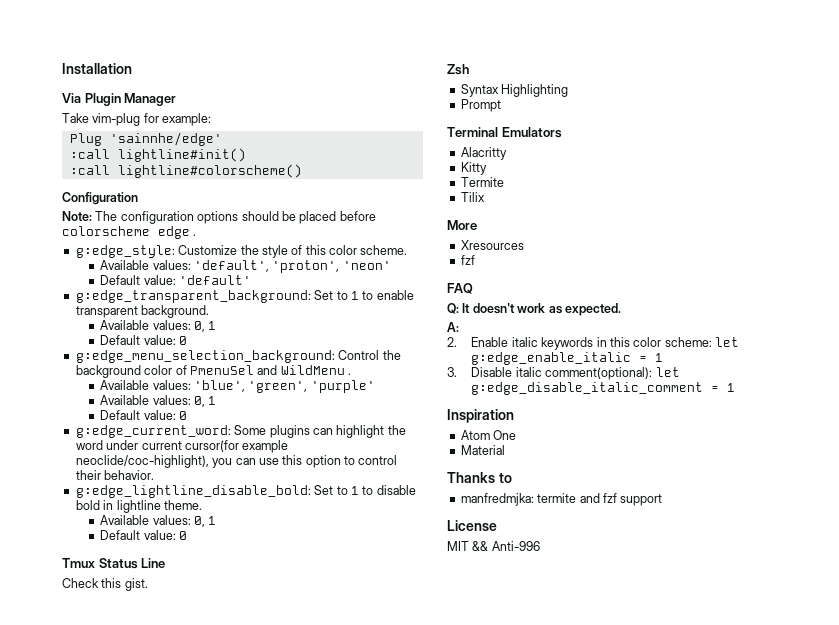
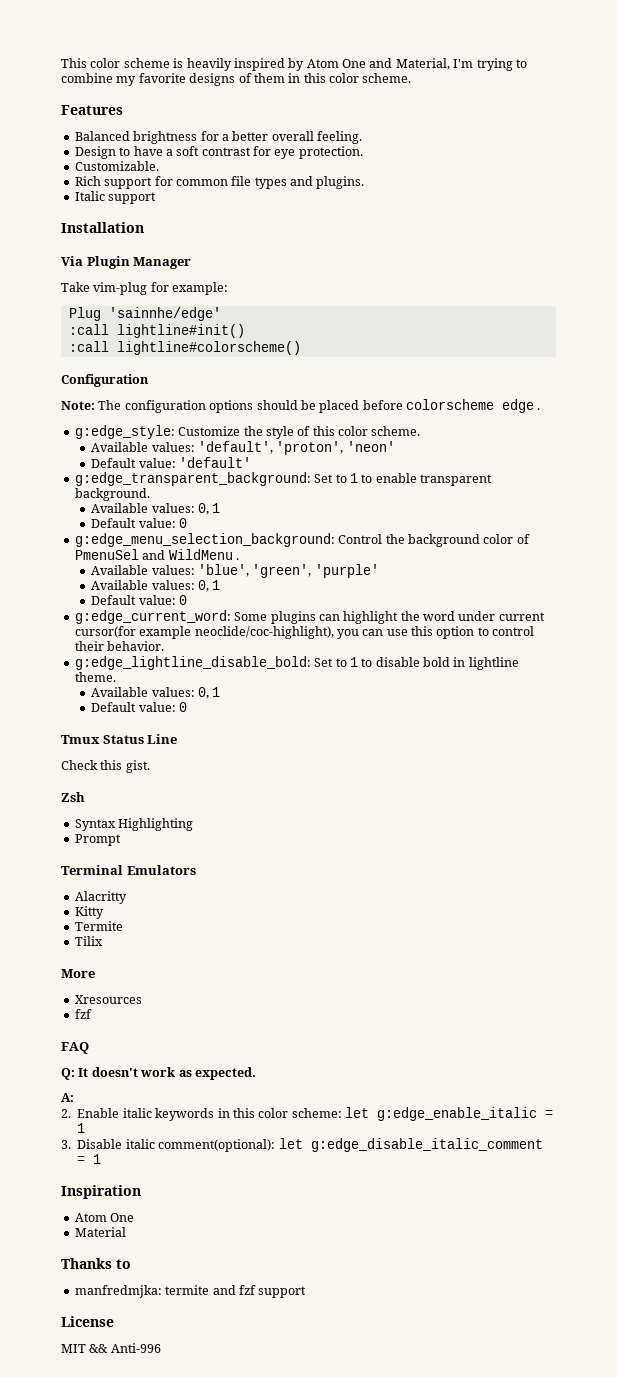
(62, 68) none -> [61,58,527,71] [61,73,412,86] [61,105,123,115] [74,131,362,144] [74,146,363,159] [74,161,159,171] [74,176,365,189] [74,191,157,204] This color scheme is heavily inspired by Atom One and Material, I'm trying to combine my favorite designs of them in this color scheme. // Features // Balanced brightness for a better overall feeling. // Design to have a soft contrast for eye protection. // Customizable. // Rich support for common file types and plugins. // Italic support //

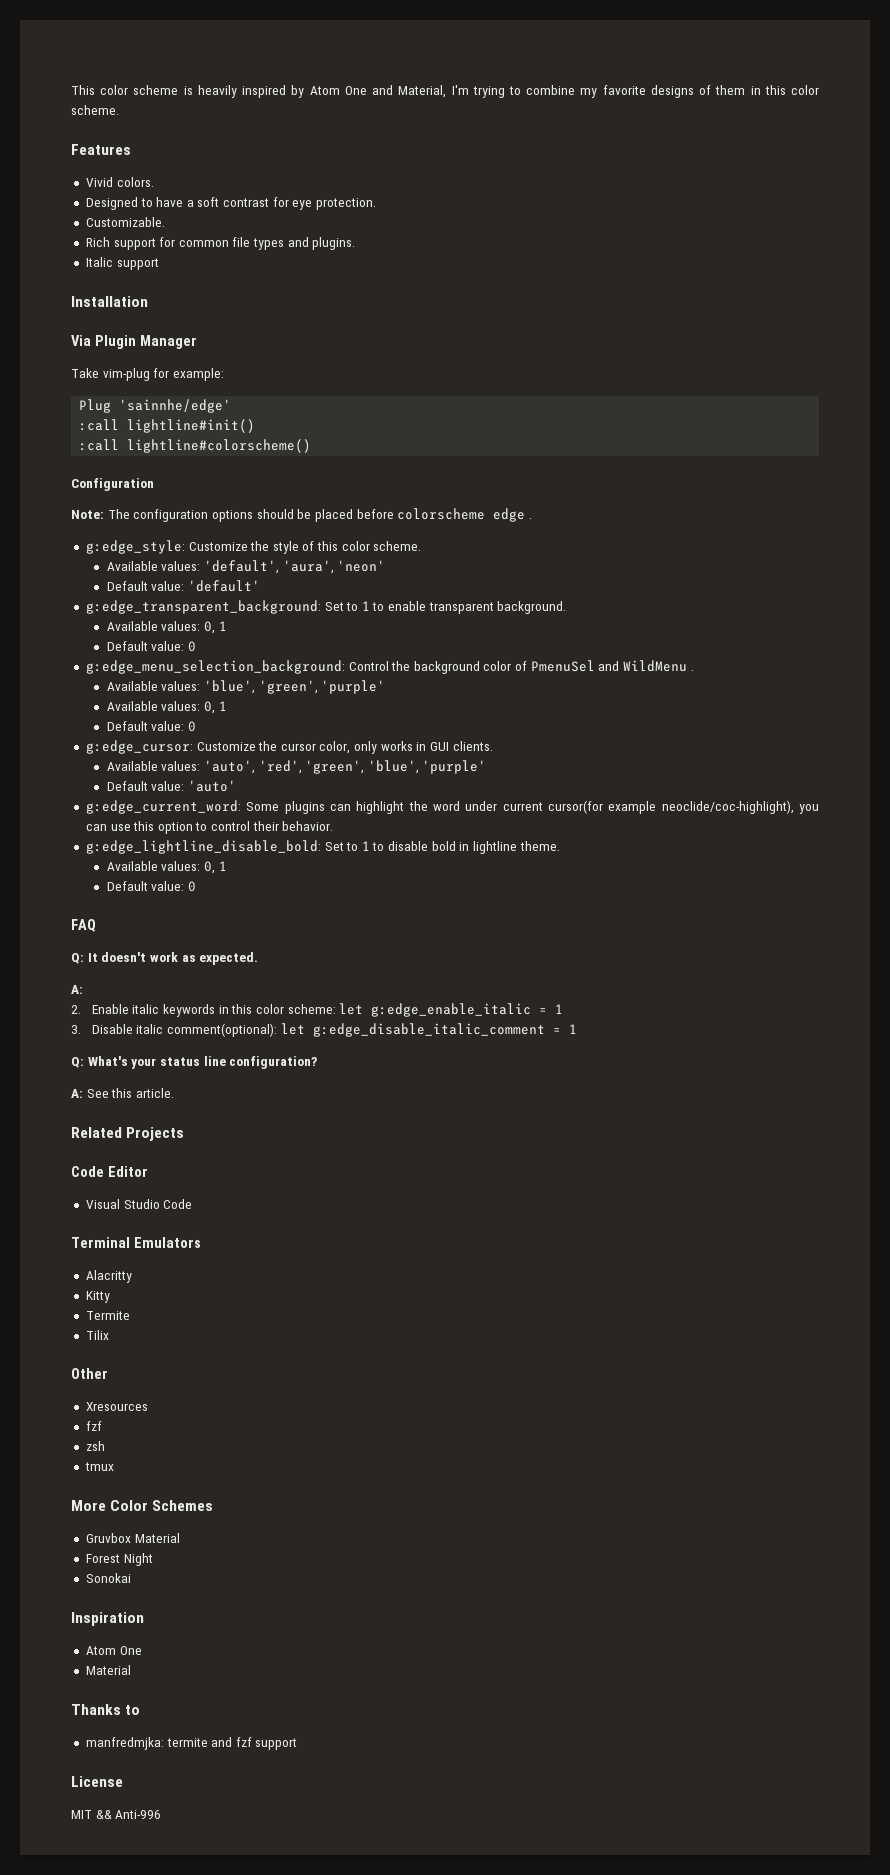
[74,131,362,144] [74,146,116,159] Balanced brightness for a better overall feeling. // Design -> [85,177,154,187] [85,197,138,210] Vivid colors. // Designed
[276,441,344,455] 'proton', -> [282,560,334,574] 'aura',
(187, 600) none -> [85,740,493,754] [106,760,487,774] [106,780,236,792] // g:edge_cursor: Customize the cursor color, only works in GUI clients. // Available values: 'auto', 'red', 'green', 'blue', 'purple' // Default value: 'auto'
[61,734,178,744] [61,760,150,773] [61,792,85,802] [74,818,194,831] [74,834,121,846] [61,865,196,875] [74,891,127,904] [74,906,104,919] [74,921,123,931] [74,936,103,946] [61,969,95,978] [74,995,142,1004] [74,1009,92,1019] // Tmux Status Line // Check this gist. // Zsh // Syntax Highlighting // Prompt // Terminal Emulators // Alacritty // Kitty // Termite // Tilix // More // Xresources // fzf -> (196, 886) none
(102, 1159) none -> [71,1056,318,1069] [71,1088,174,1098] [71,1127,185,1141] [71,1166,148,1177] [85,1199,193,1209] [71,1237,201,1248] [85,1270,132,1283] [85,1291,110,1303] [85,1311,130,1320] [85,1330,109,1340] [71,1368,108,1379] [85,1402,148,1411] [85,1421,102,1431] [85,1441,105,1451] [84,1462,114,1471] [71,1500,214,1511] [85,1533,180,1543] [85,1553,153,1566] [85,1573,131,1583] // Q: What's your status line configuration? // A: See this article. // Related Projects // Code Editor // Visual Studio Code // Terminal Emulators // Alacritty // Kitty // Termite // Tilix // Other // Xresources // fzf // zsh // tmux // More Color Schemes // Gruvbox Material // Forest Night // Sonokai

